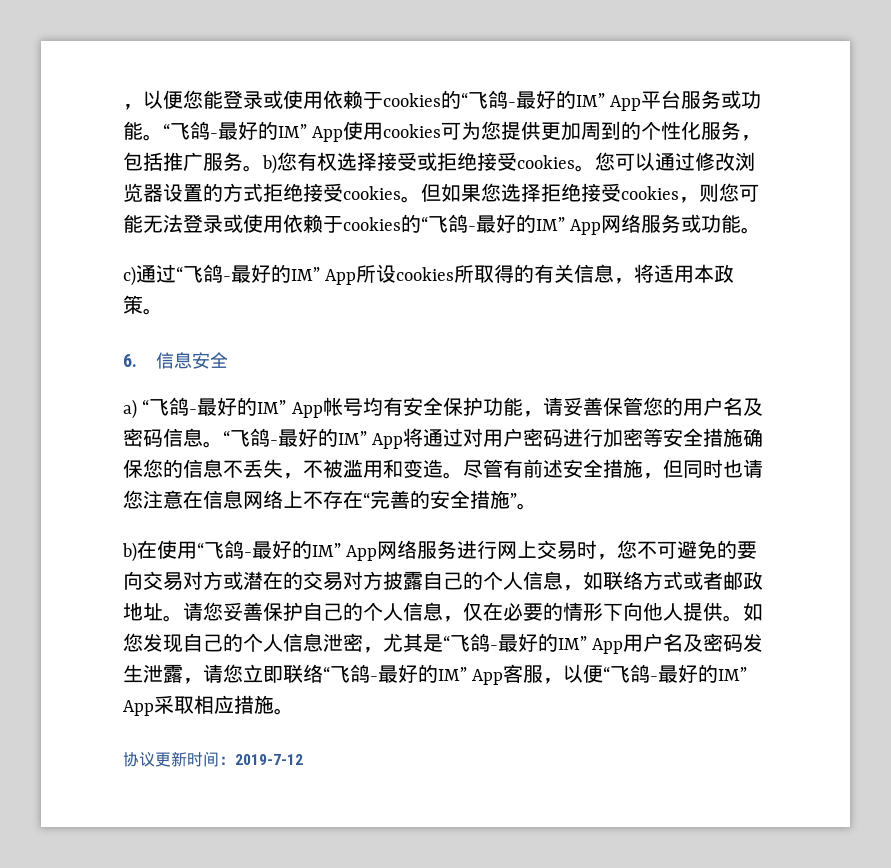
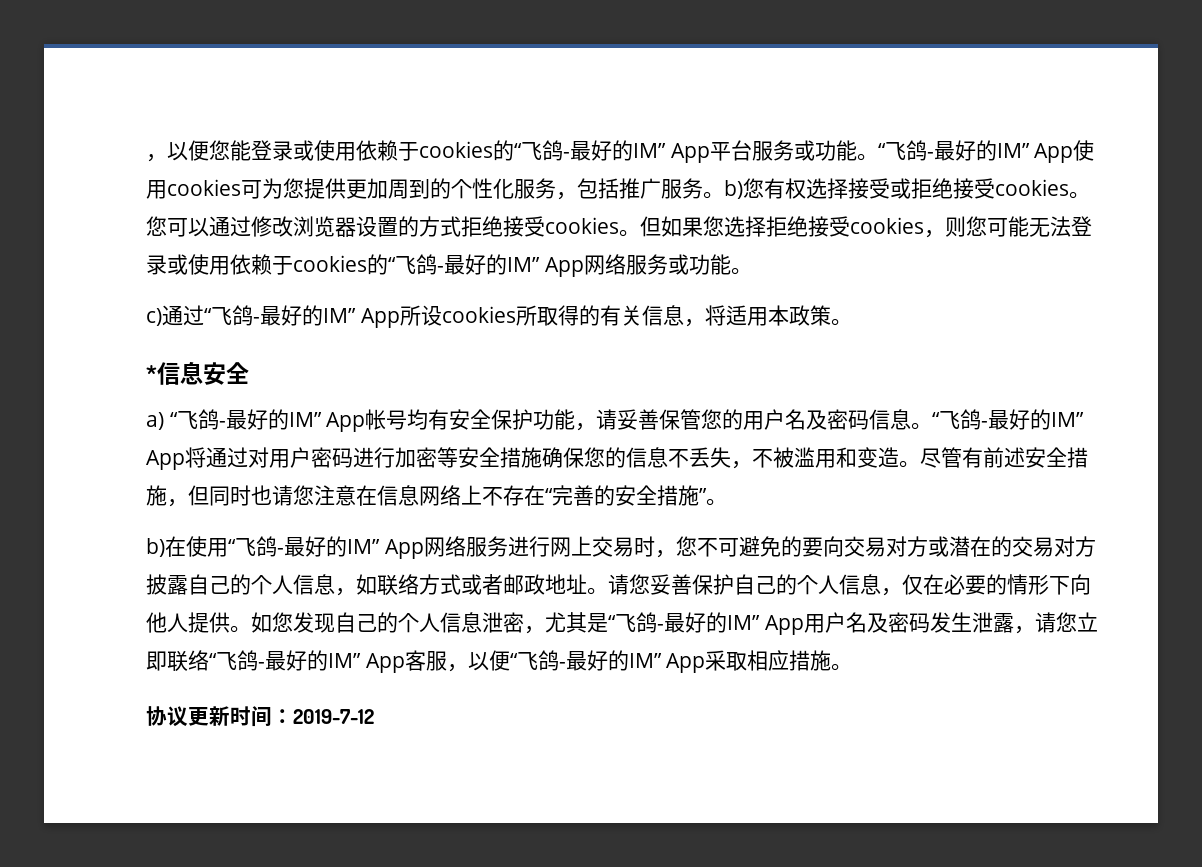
[123,354,137,367] 6. -> [146,365,157,382] *

